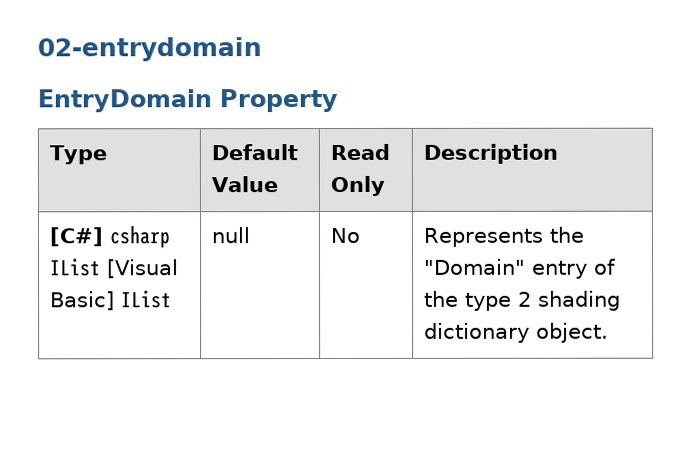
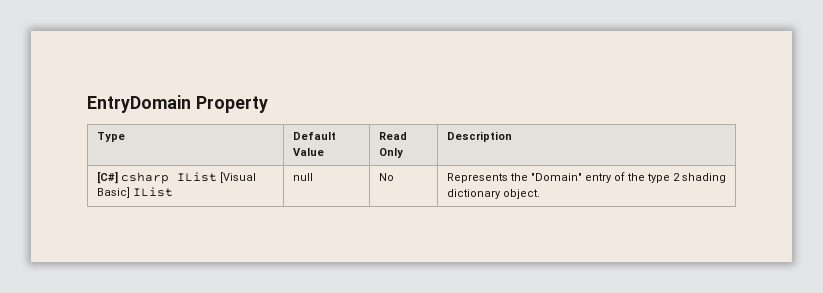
[37,37,262,62] 02-entrydomain // -> (87, 104) none

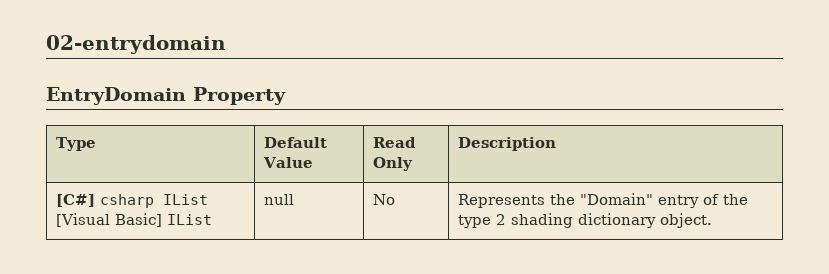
(87, 104) none -> [46,35,226,54] 02-entrydomain //

